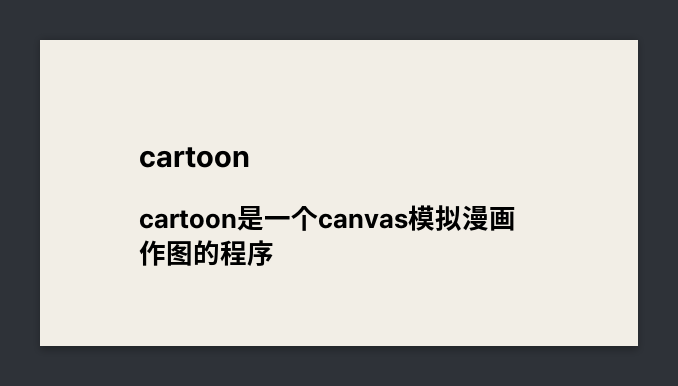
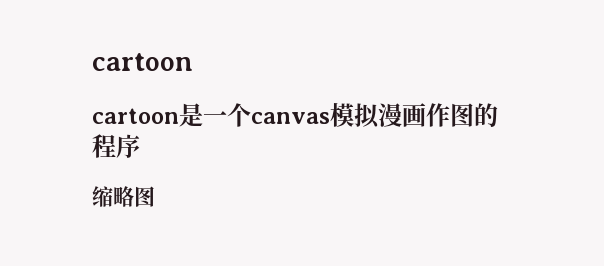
(274, 253) none -> [92,186,155,207] // 缩略图

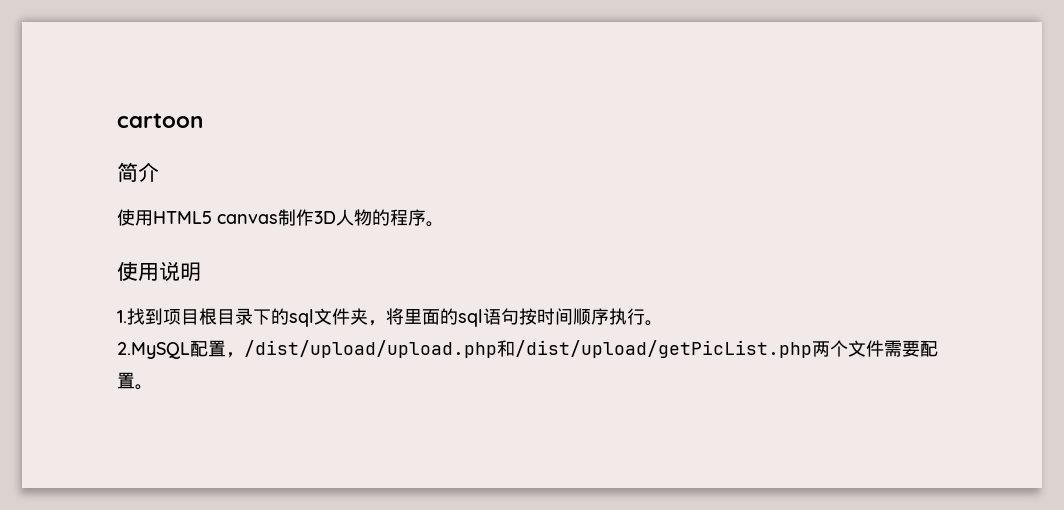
[92,103,498,128] [92,134,140,158] [92,186,155,207] cartoon是一个canvas模拟漫画作图的程序 // 缩略图 -> [117,162,159,182] [117,209,444,227] [117,261,201,281] [117,308,663,327] [117,340,938,359] [117,372,153,390] 简介 // 使用HTML5 canvas制作3D人物的程序。 // 使用说明 // 1.找到项目根目录下的sql文件夹，将里面的sql语句按时间顺序执行。 // 2.MySQL配置，/dist/upload/upload.php和/dist/upload/getPicList.php两个文件需要配置。

